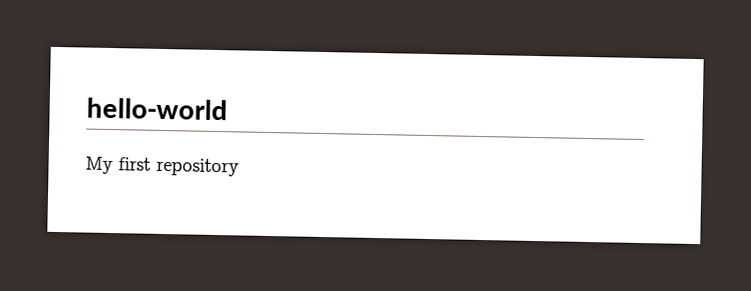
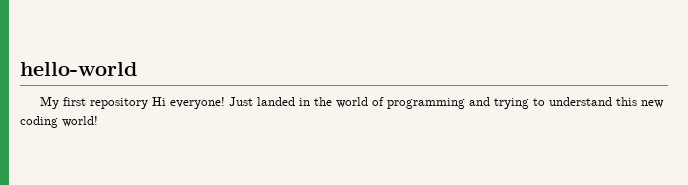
(239, 167) none -> [152,97,665,109] [20,116,98,128] Hi everyone! Just landed in the world of programming and trying to understand this new coding world!

